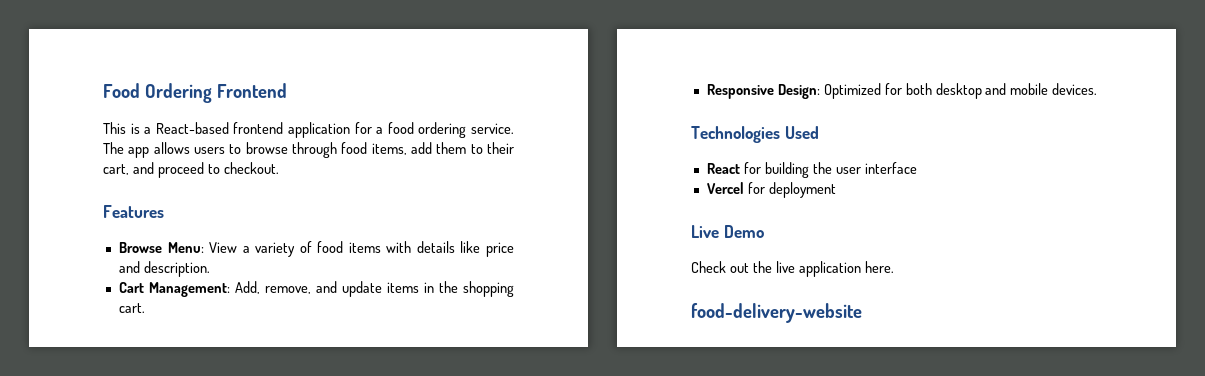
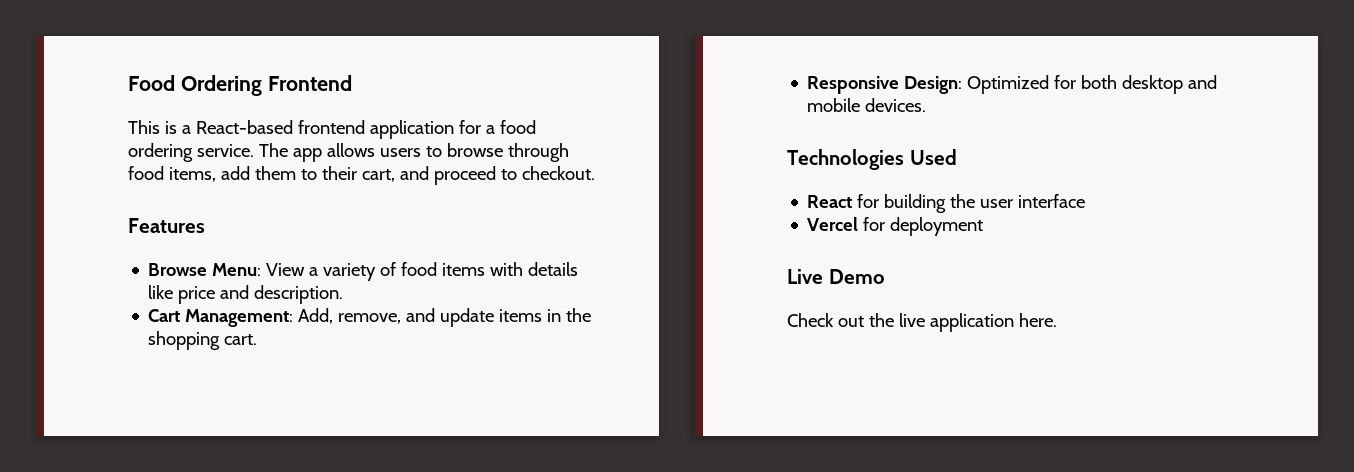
[691,303,862,323] // food-delivery-website -> (1057, 320) none

